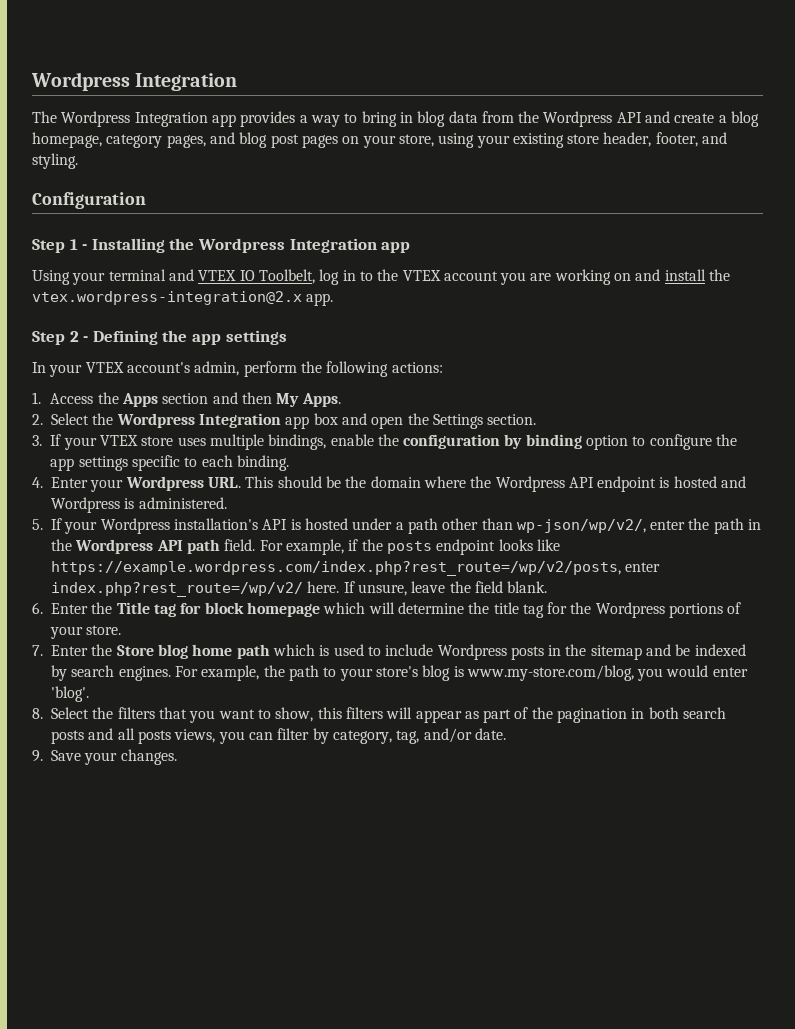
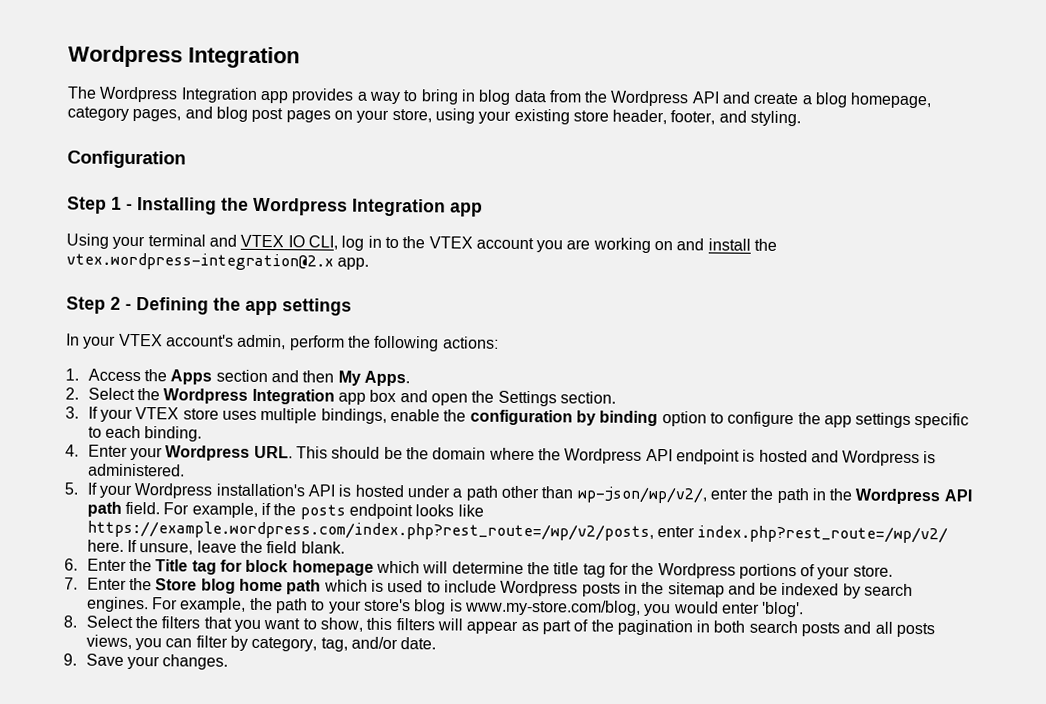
[258,269,315,284] Toolbelt, -> [307,235,338,250] CLI,

